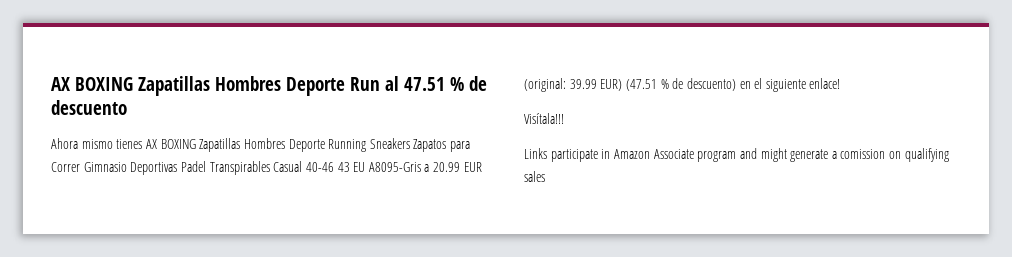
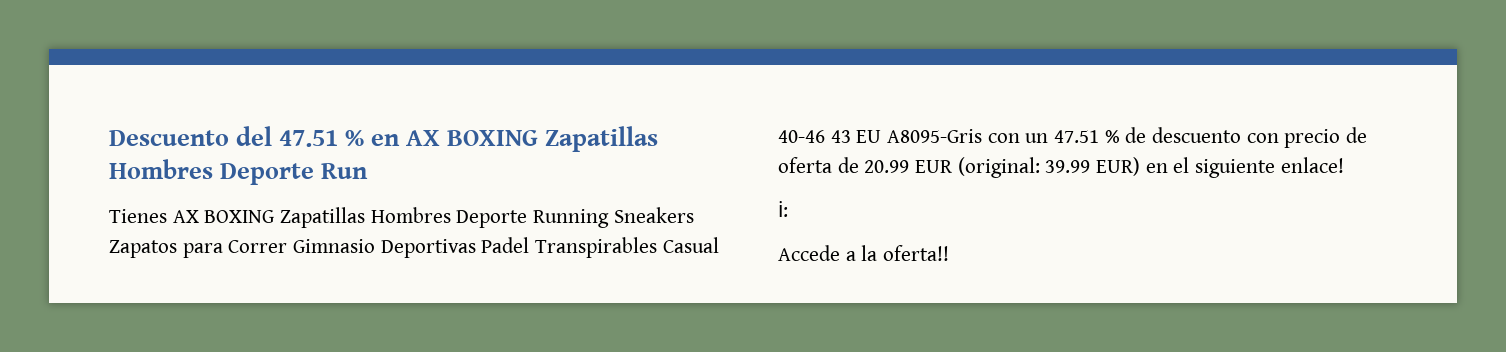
(51, 84) none -> [109,126,400,147] Descuento del 47.51 % en
[385,76,487,91] [51,100,127,115] [51,138,143,149] al 47.51 % de descuento // Ahora mismo tienes -> [109,209,167,223] // Tienes
[424,164,430,172] a -> [987,127,1368,148] [778,157,859,173] con un 47.51 % de descuento con precio de oferta de
[625,78,736,91] (47.51 % de descuento) -> (1141, 166) none
[524,113,564,124] [524,148,949,162] [524,171,545,182] Visítala!!! // Links participate in Amazon Associate program and might generate a comission on qualifying sales -> [778,201,788,217] [778,245,950,261] ℹ: // Accede a la oferta!!

